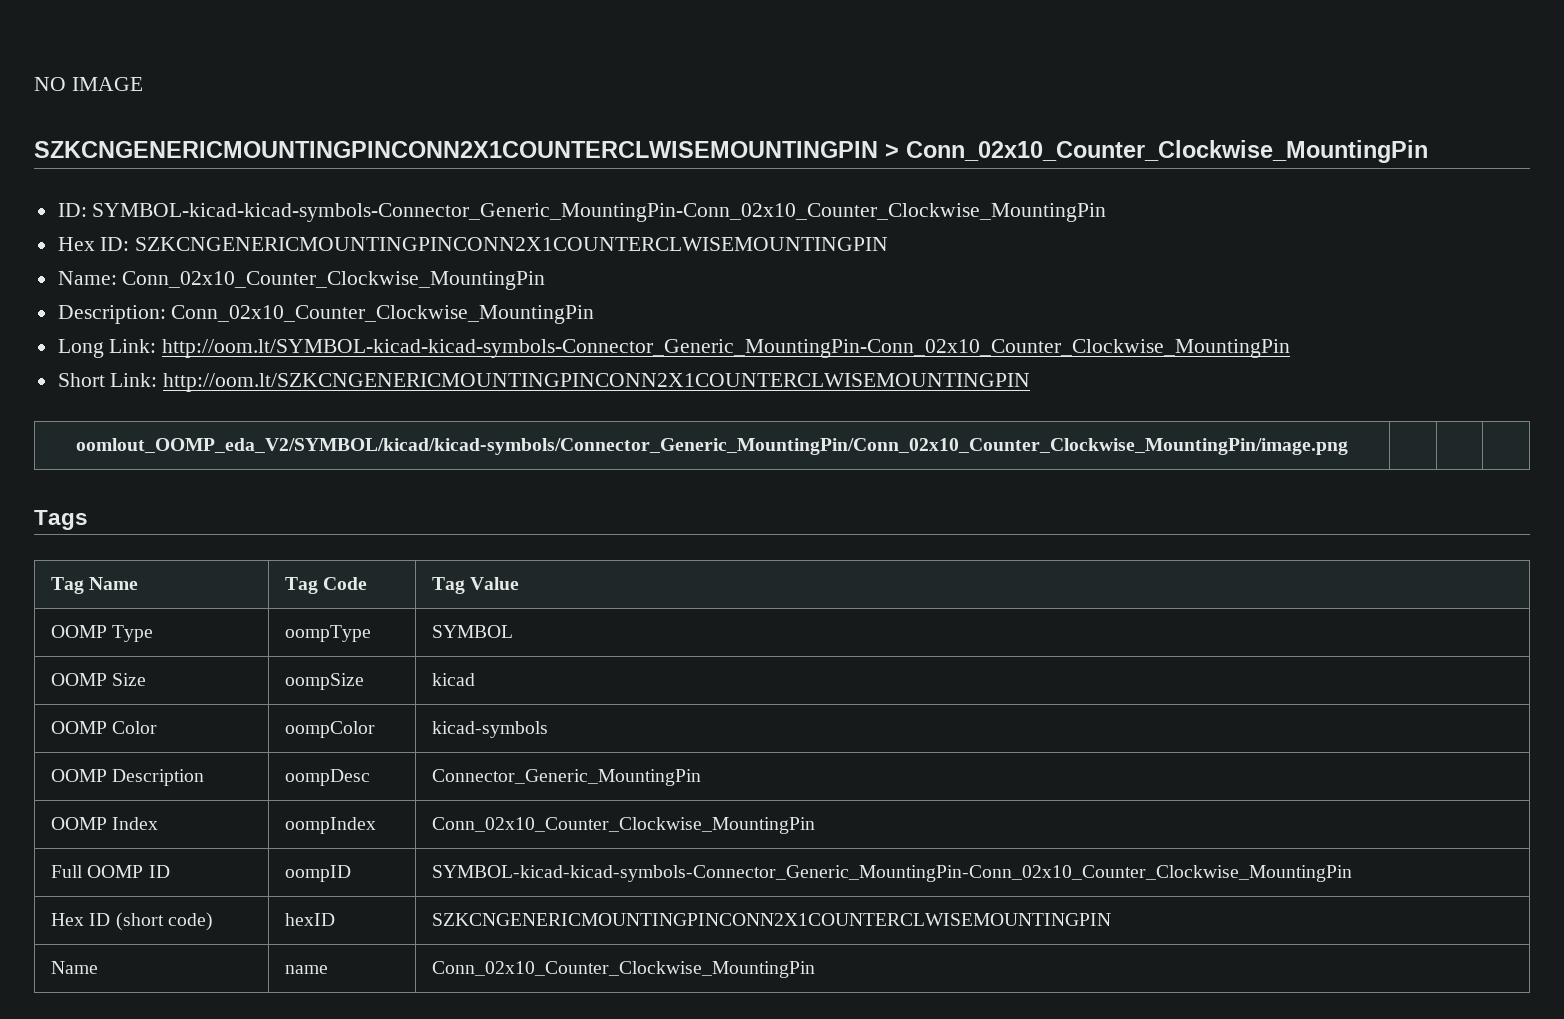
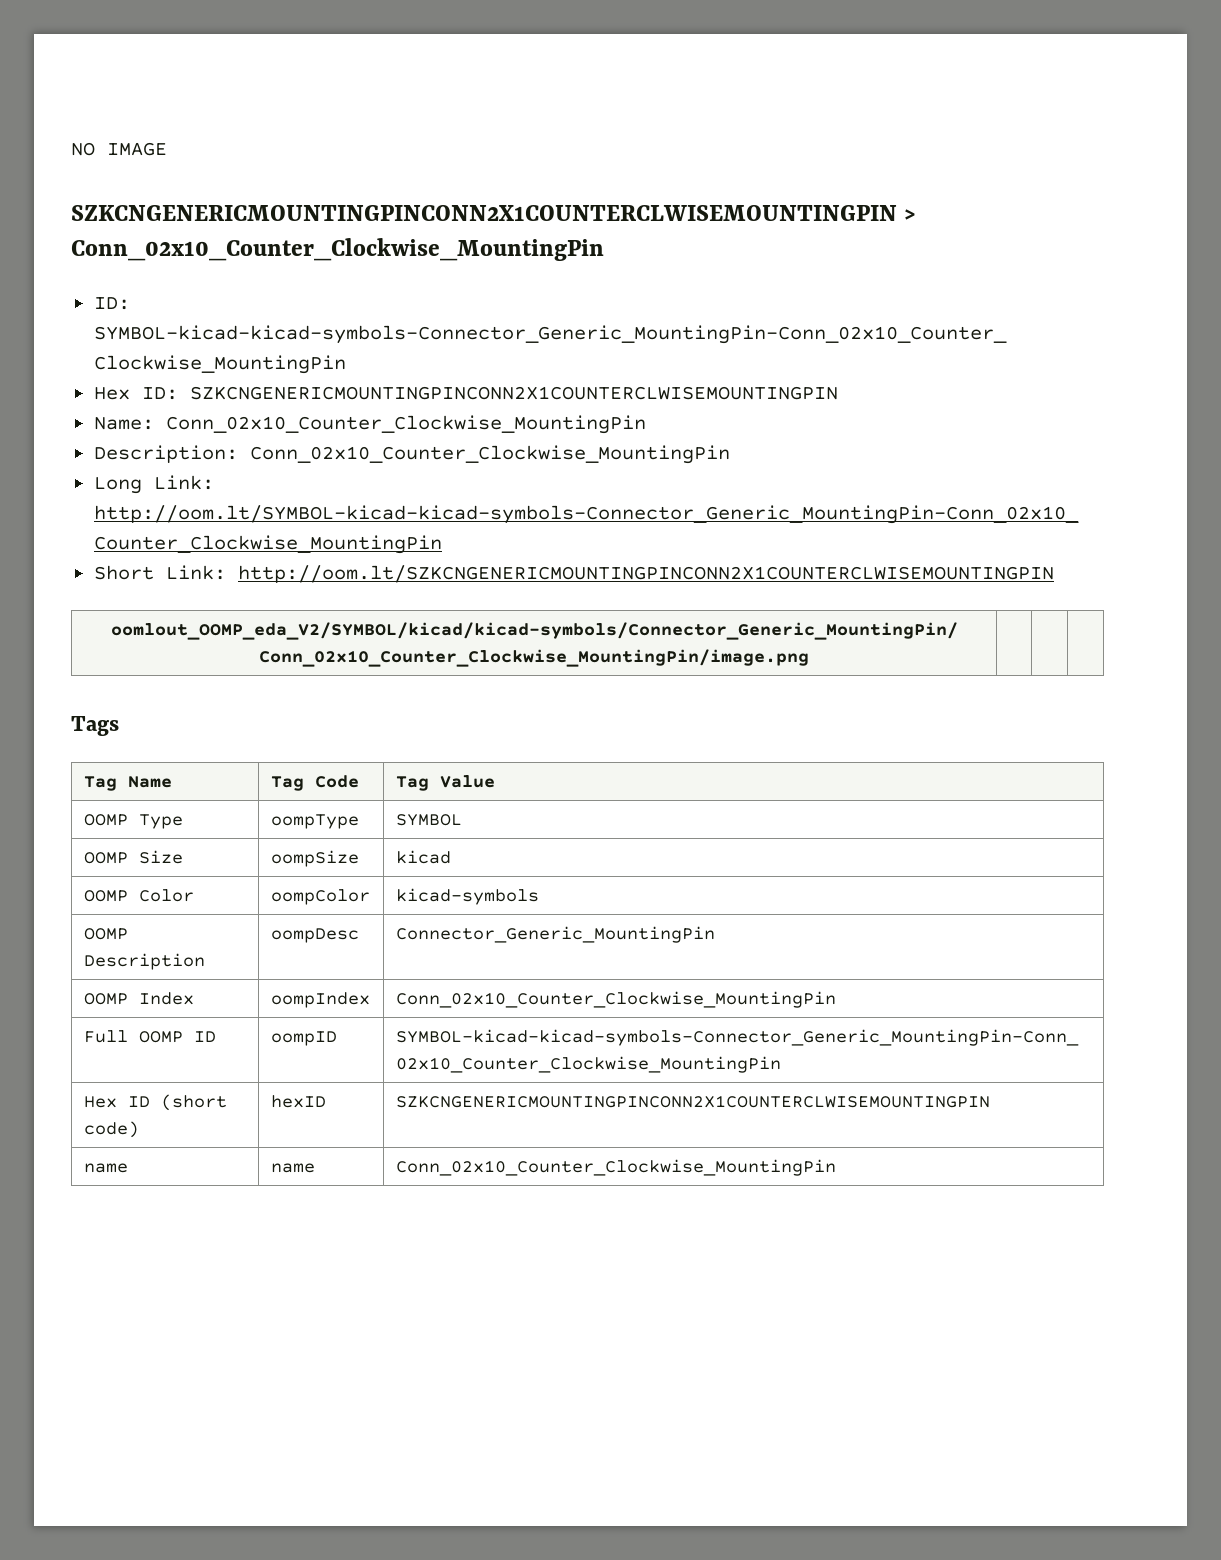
[51,961,99,974] Name -> [83,1163,128,1173] name

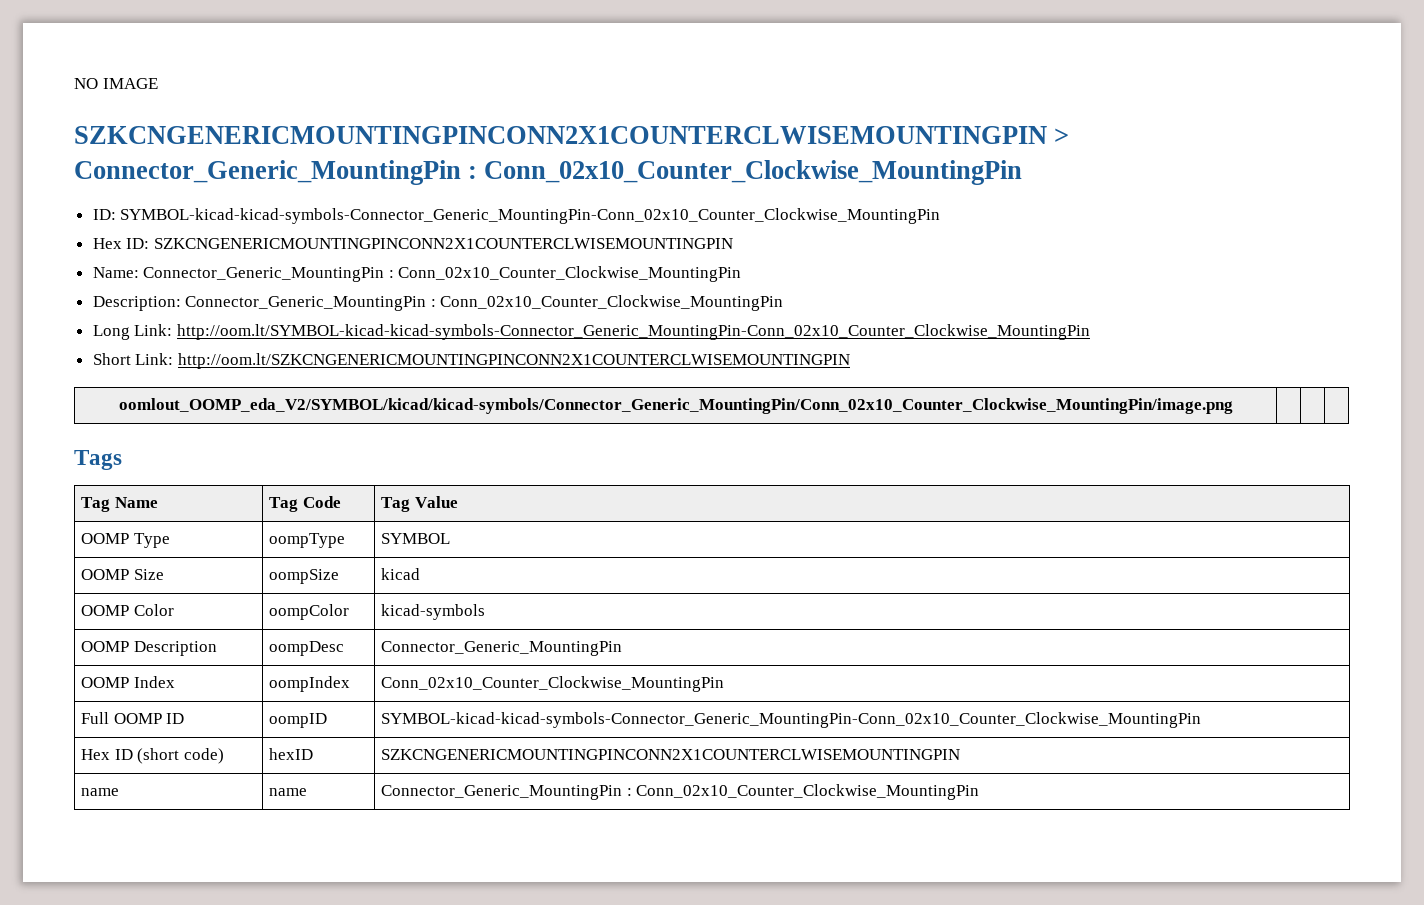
(917, 215) none -> [74,160,478,185] Connector_Generic_MountingPin :
(154, 423) none -> [143,267,394,282] Connector_Generic_MountingPin :
(238, 454) none -> [185,296,436,311] Connector_Generic_MountingPin :
(315, 1168) none -> [381,785,632,800] Connector_Generic_MountingPin :

